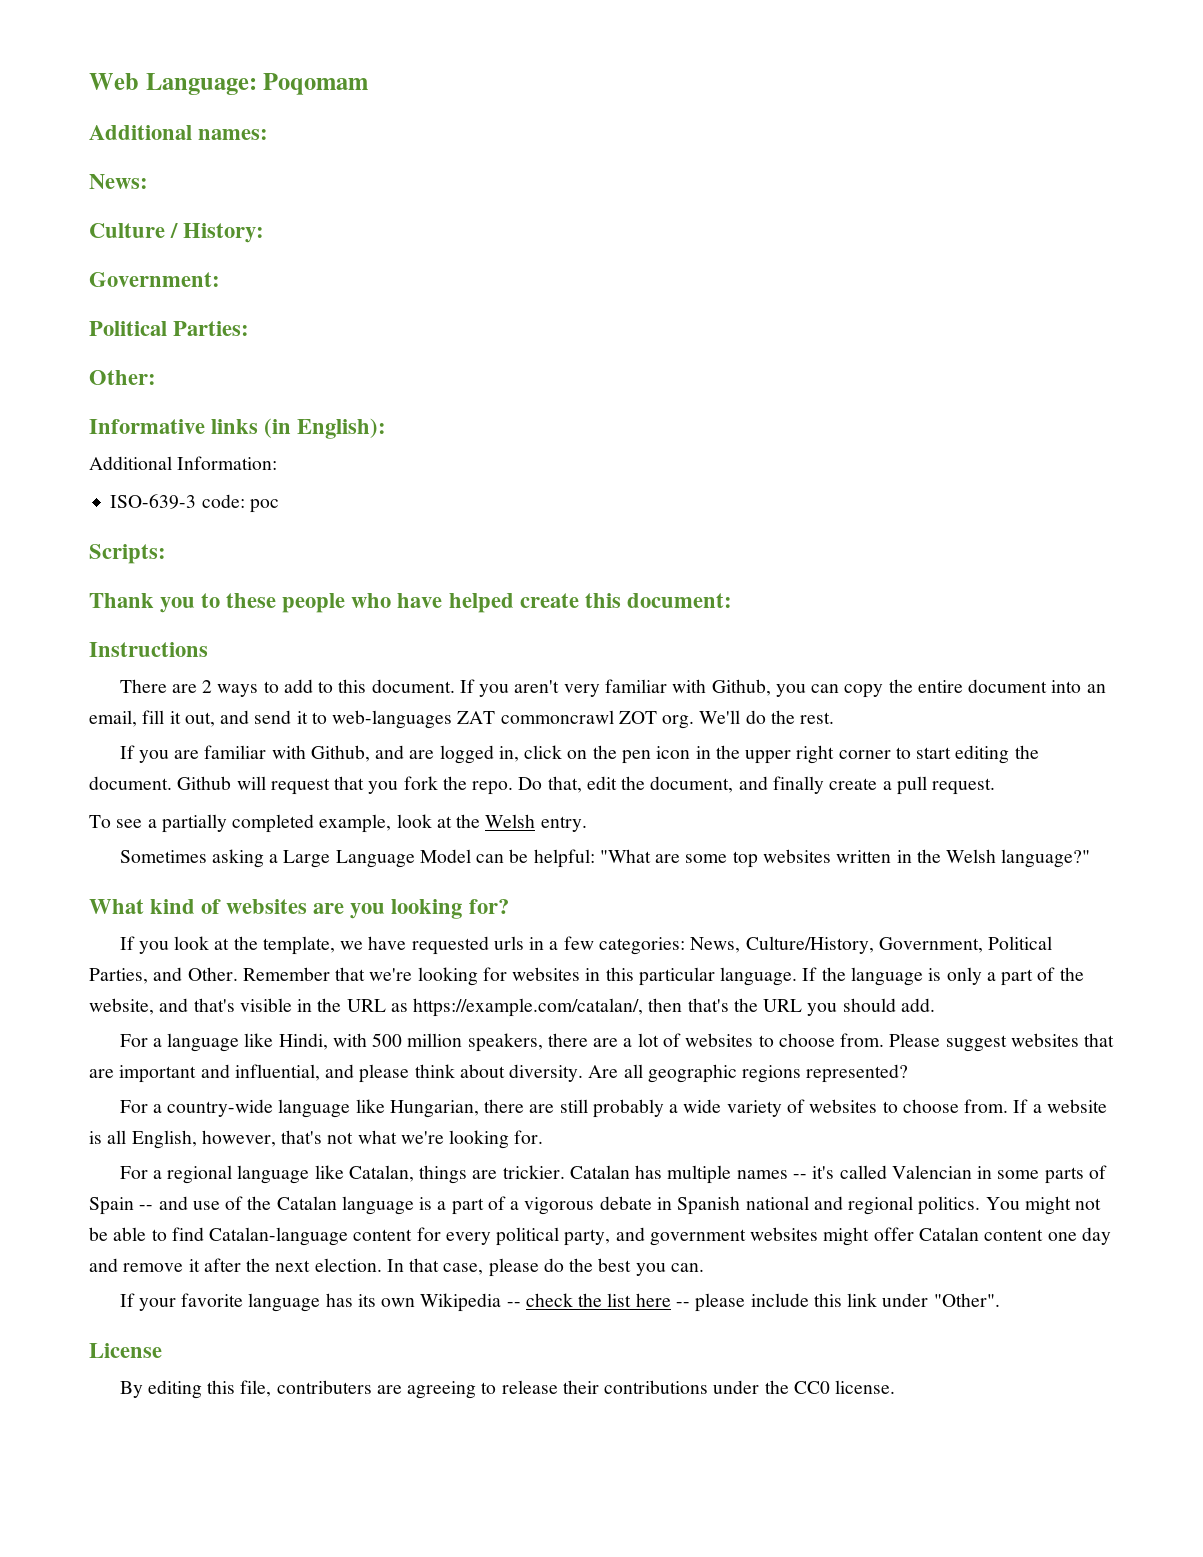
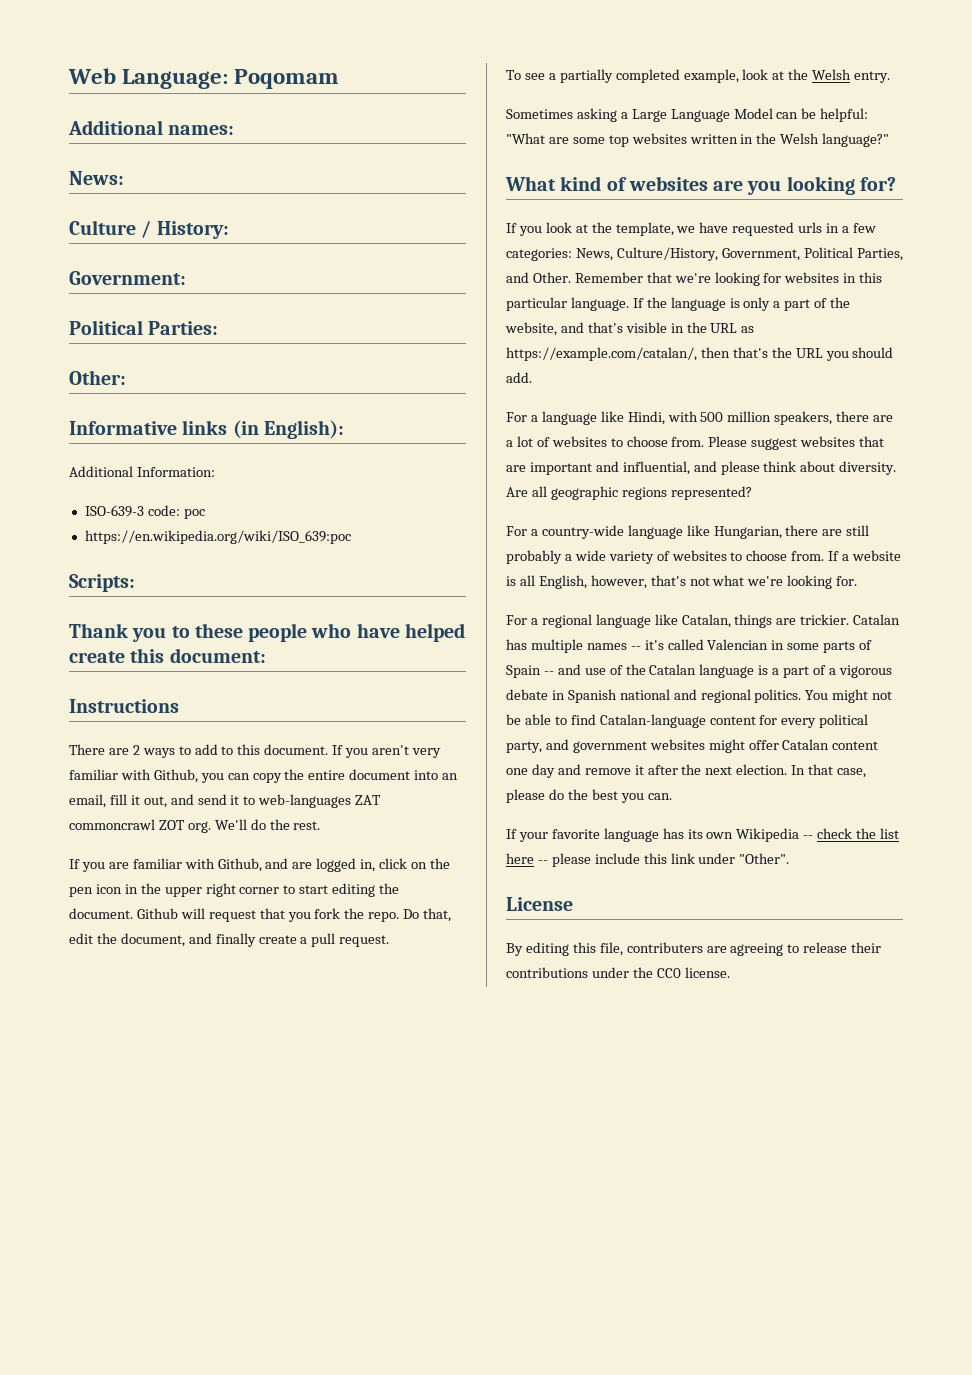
(279, 506) none -> [84,530,351,544] // https://en.wikipedia.org/wiki/ISO_639:poc

